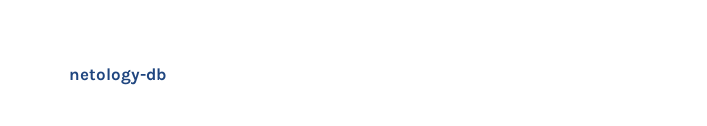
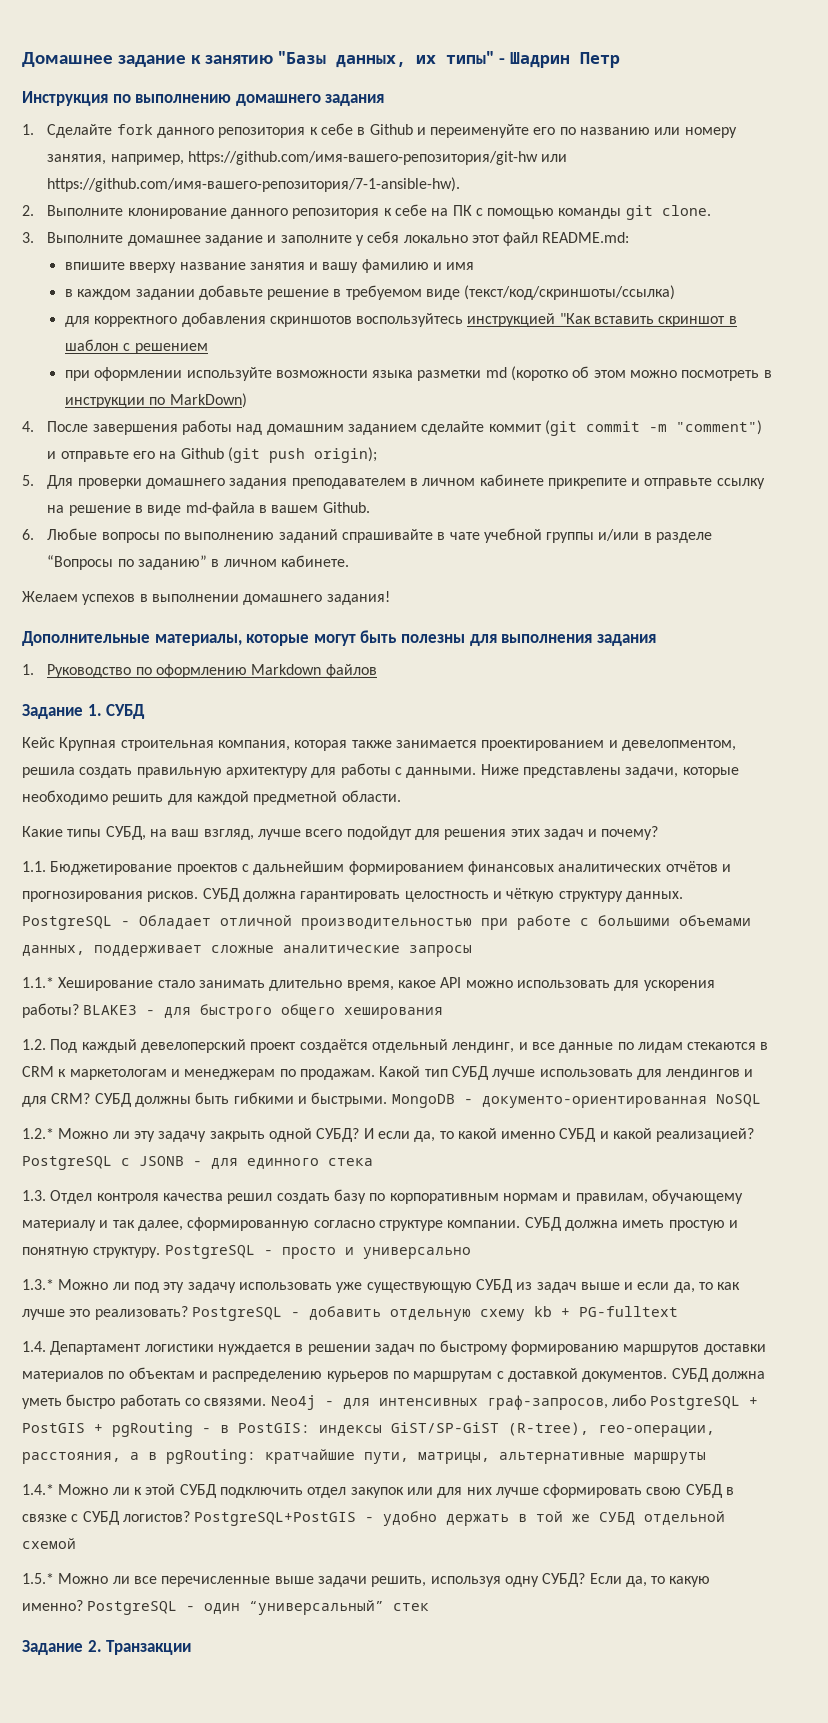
[69,68,166,85] netology-db -> [22,51,620,68] [22,91,385,106] [22,123,737,138] [47,151,568,165] [47,177,461,192] [22,204,711,220] [22,231,630,246] [64,259,475,273] [64,285,676,300] [64,312,737,327] [64,339,208,354] [64,366,772,381] [64,393,247,408] [22,420,762,436] [47,447,377,463] [22,474,765,489] [47,502,370,516] [22,528,713,543] [47,555,349,570] [22,591,390,605] [22,630,656,646] [22,664,377,678] [22,704,146,719] [22,737,736,751] [22,763,739,778] [22,790,401,805] [22,826,659,840] [22,861,731,875] [22,888,683,902] [22,915,751,930] [22,945,472,957] [22,977,715,991] [22,1003,444,1019] [22,1039,769,1053] [22,1066,754,1080] [22,1092,761,1108] [22,1128,755,1142] [22,1156,373,1170] [22,1189,743,1204] [22,1217,738,1231] [22,1245,471,1259] [22,1279,741,1293] [22,1306,678,1321] [22,1340,766,1355] [22,1367,765,1382] [22,1394,759,1410] [22,1422,715,1437] [22,1449,706,1464] [22,1484,735,1498] [22,1511,726,1526] [22,1538,76,1549] [22,1573,711,1587] [22,1600,430,1615] [22,1640,192,1655] Домашнее задание к занятию "Базы данных, их типы" - Шадрин Петр // Инструкция по выполнению домашнего задания // 1. Сделайте fork данного репозитория к себе в Github и переименуйте его по названию или номеру занятия, например, https://github.com/имя-вашего-репозитория/git-hw или https://github.com/имя-вашего-репозитория/7-1-ansible-hw). // 2. Выполните клонирование данного репозитория к себе на ПК с помощью команды git clone. // 3. Выполните домашнее задание и заполните у себя локально этот файл README.md: // впишите вверху название занятия и вашу фамилию и имя // в каждом задании добавьте решение в требуемом виде (текст/код/скриншоты/ссылка) // для корректного добавления скриншотов воспользуйтесь инструкцией "Как вставить скриншот в шаблон с решением // при оформлении используйте возможности языка разметки md (коротко об этом можно посмотреть в инструкции по MarkDown) // 4. После завершения работы над домашним заданием сделайте коммит (git commit -m "comment") и отправьте его на Github (git push origin); // 5. Для проверки домашнего задания преподавателем в личном кабинете прикрепите и отправьте ссылку на решение в виде md-файла в вашем Github. // 6. Любые вопросы по выполнению заданий спрашивайте в чате учебной группы и/или в разделе “Вопросы по заданию” в личном кабинете. // Желаем успехов в выполнении домашнего задания! // Дополнительные материалы, которые могут быть полезны для выполнения задания // 1. Руководство по оформлению Markdown файлов // Задание 1. СУБД // Кейс Крупная строительная компания, которая также занимается проектированием и девелопментом, решила создать правильную архитектуру для работы с данными. Ниже представлены задачи, которые необходимо решить для каждой предметной области. // Какие типы СУБД, на ваш взгляд, лучше всего подойдут для решения этих задач и почему? // 1.1. Бюджетирование проектов с дальнейшим формированием финансовых аналитических отчётов и прогнозирования рисков. СУБД должна гарантировать целостность и чёткую структуру данных. PostgreSQL - Обладает отличной производительностью при работе с большими объемами данных, поддерживает сложные аналитические запросы // 1.1.* Хеширование стало занимать длительно время, какое API можно использовать для ускорения работы? BLAKE3 - для быстрого общего хеширования // 1.2. Под каждый девелоперский проект создаётся отдельный лендинг, и все данные по лидам стекаются в CRM к маркетологам и менеджерам по продажам. Какой тип СУБД лучше использовать для лендингов и для CRM? СУБД должны быть гибкими и быстрыми. MongoDB - документо-ориентированная NoSQL // 1.2.* Можно ли эту задачу закрыть одной СУБД? И если да, то какой именно СУБД и какой реализацией? PostgreSQL c JSONB - для единного стека // 1.3. Отдел контроля качества решил создать базу по корпоративным нормам и правилам, обучающему материалу и так далее, сформированную согласно структуре компании. СУБД должна иметь простую и понятную структуру. PostgreSQL - просто и универсально // 1.3.* Можно ли под эту задачу использовать уже существующую СУБД из задач выше и если да, то как лучше это реализовать? PostgreSQL - добавить отдельную схему kb + PG-fulltext // 1.4. Департамент логистики нуждается в решении задач по быстрому формированию маршрутов доставки материалов по объектам и распределению курьеров по маршрутам с доставкой документов. СУБД должна уметь быстро работать со связями. Neo4j - для интенсивных граф-запросов, либо PostgreSQL + PostGIS + pgRouting - в PostGIS: индексы GiST/SP-GiST (R-tree), гео-операции, расстояния, а в pgRouting: кратчайшие пути, матрицы, альтернативные маршруты // 1.4.* Можно ли к этой СУБД подключить отдел закупок или для них лучше сформировать свою СУБД в связке с СУБД логистов? PostgreSQL+PostGIS - удобно держать в той же СУБД отдельной схемой // 1.5.* Можно ли все перечисленные выше задачи решить, используя одну СУБД? Если да, то какую именно? PostgreSQL - один “универсальный” стек // Задание 2. Транзакции

